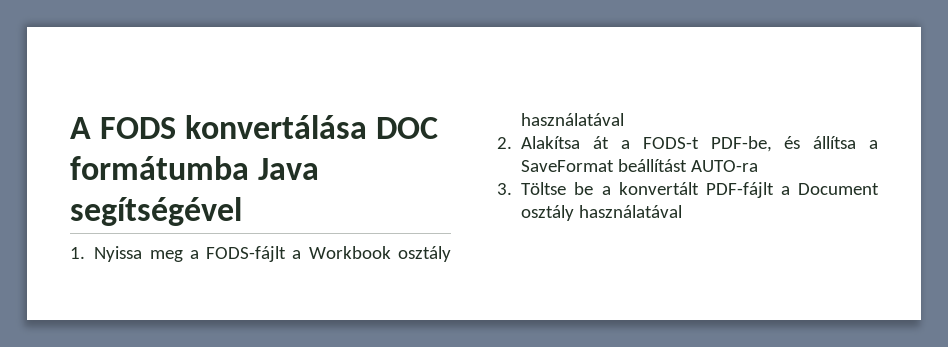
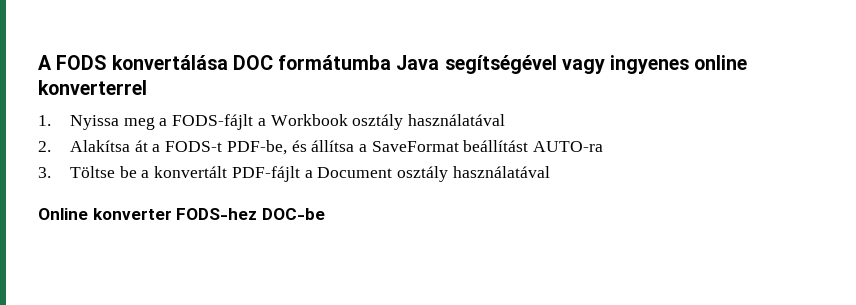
(242, 211) none -> [561,55,748,74] [38,80,147,95] vagy ingyenes online konverterrel
(683, 211) none -> [38,208,325,220] // Online konverter FODS-hez DOC-be

